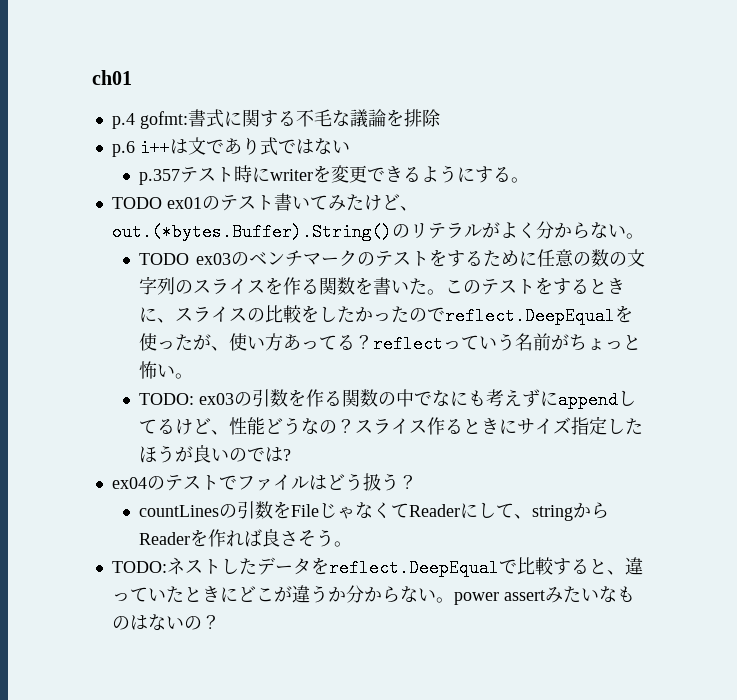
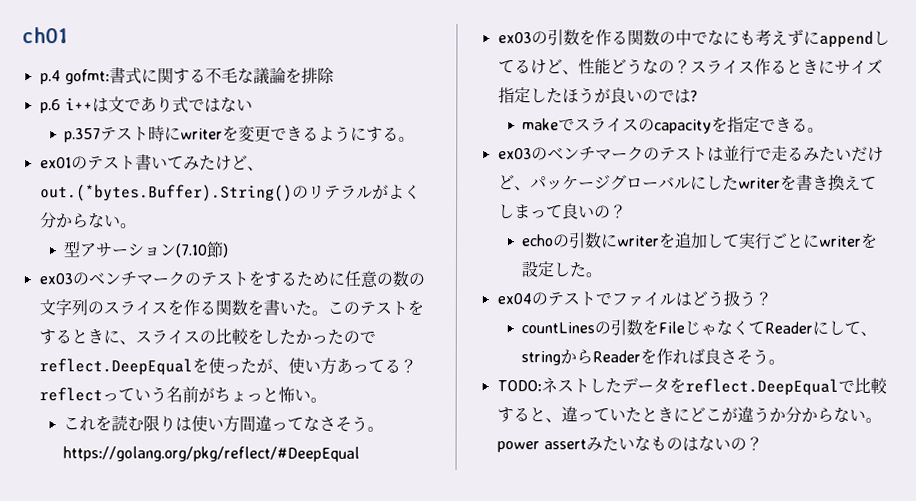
[111,197,162,209] TODO -> (416, 139) none
[139,253,190,265] TODO -> [63,241,230,258] 型アサーション(7.10節) //
[139,393,195,405] TODO: -> [63,415,385,433] [63,446,361,462] これを読む限りは使い方間違ってなさそう。https://golang.org/pkg/reflect/#DeepEqual //
(292, 455) none -> [522,116,825,134] [497,145,884,163] [497,174,877,191] [497,203,627,220] [522,232,879,250] [521,261,603,278] // makeでスライスのcapacityを指定できる。 // ex03のベンチマークのテストは並行で走るみたいだけど、パッケージグローバルにしたwriterを書き換えてしまって良いの？ // echoの引数にwriterを追加して実行ごとにwriterを設定した。

